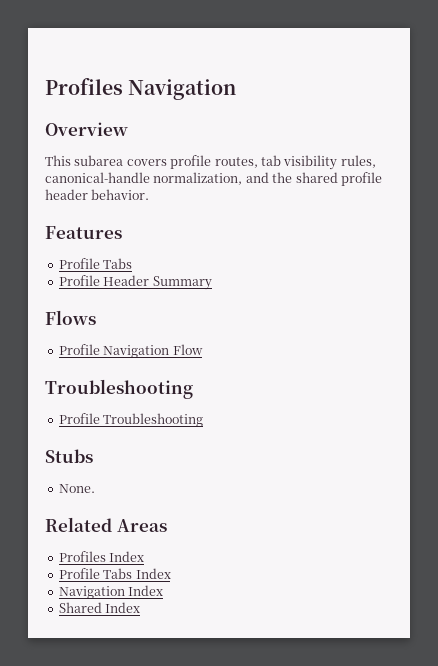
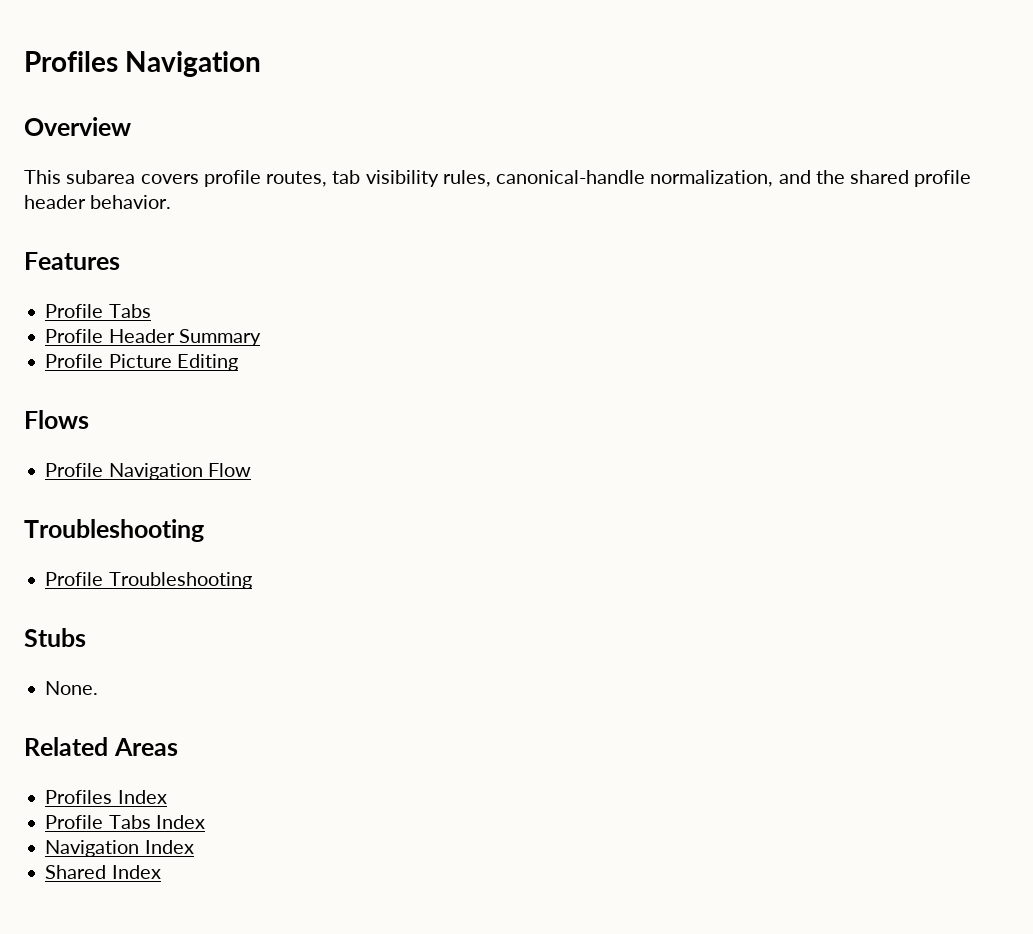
(212, 283) none -> [45,354,238,371] // Profile Picture Editing

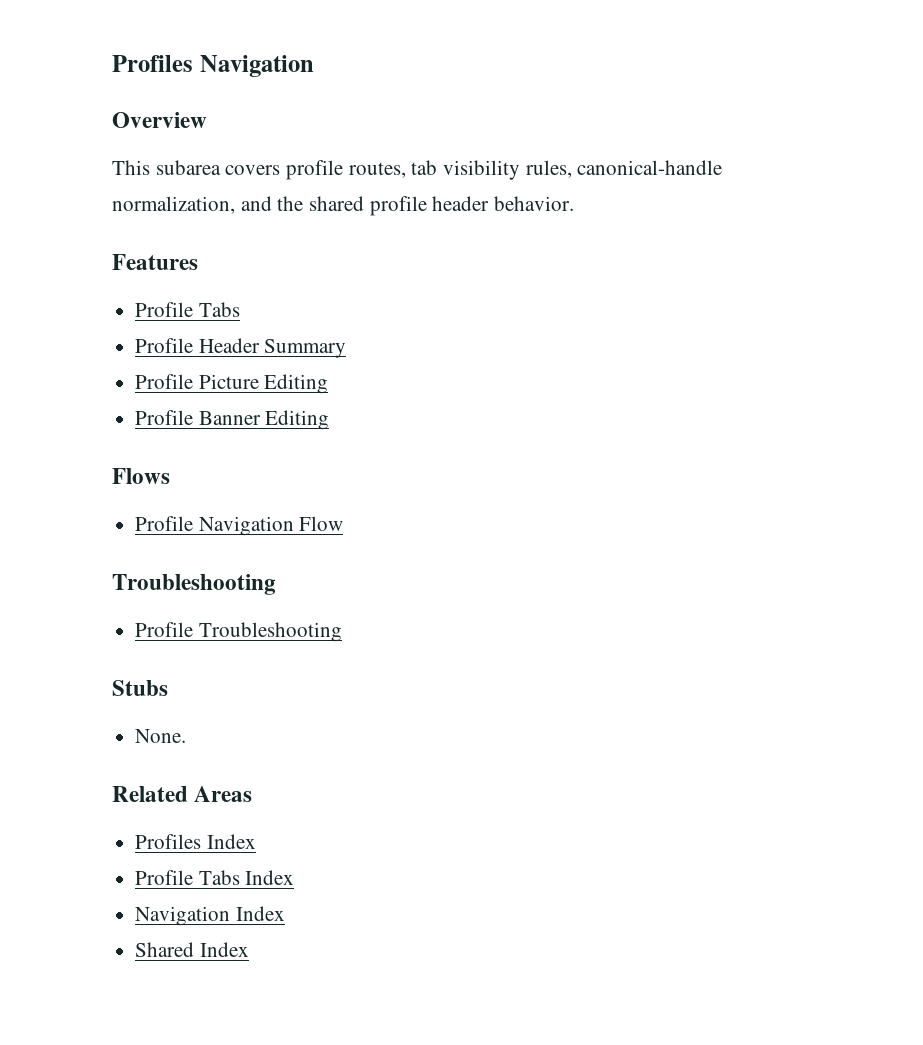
(238, 362) none -> [135,410,330,430] // Profile Banner Editing

